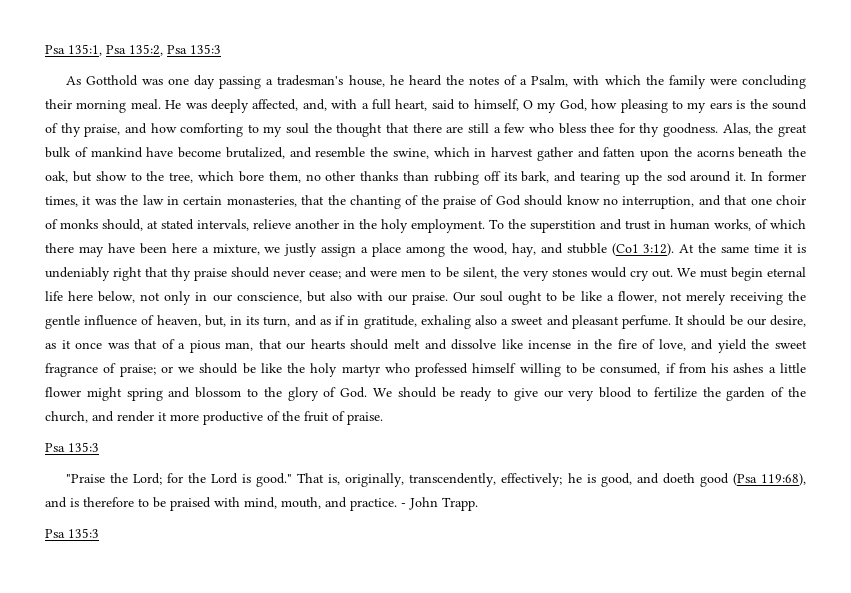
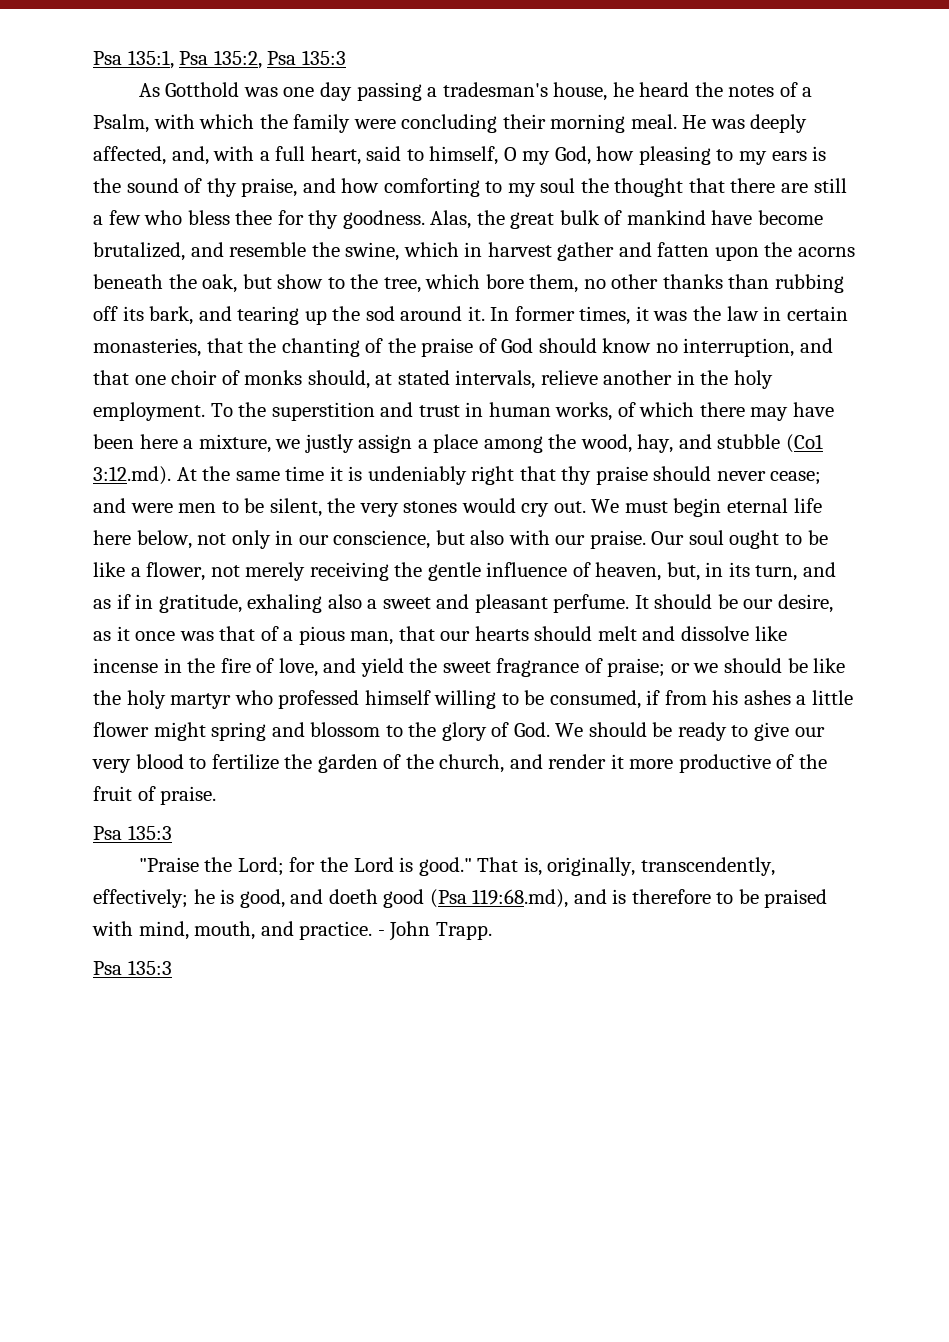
[643,243,675,256] 3:12). -> [93,466,171,485] 3:12.md).
[761,473,807,486] 119:68), -> [472,889,569,908] 119:68.md),

